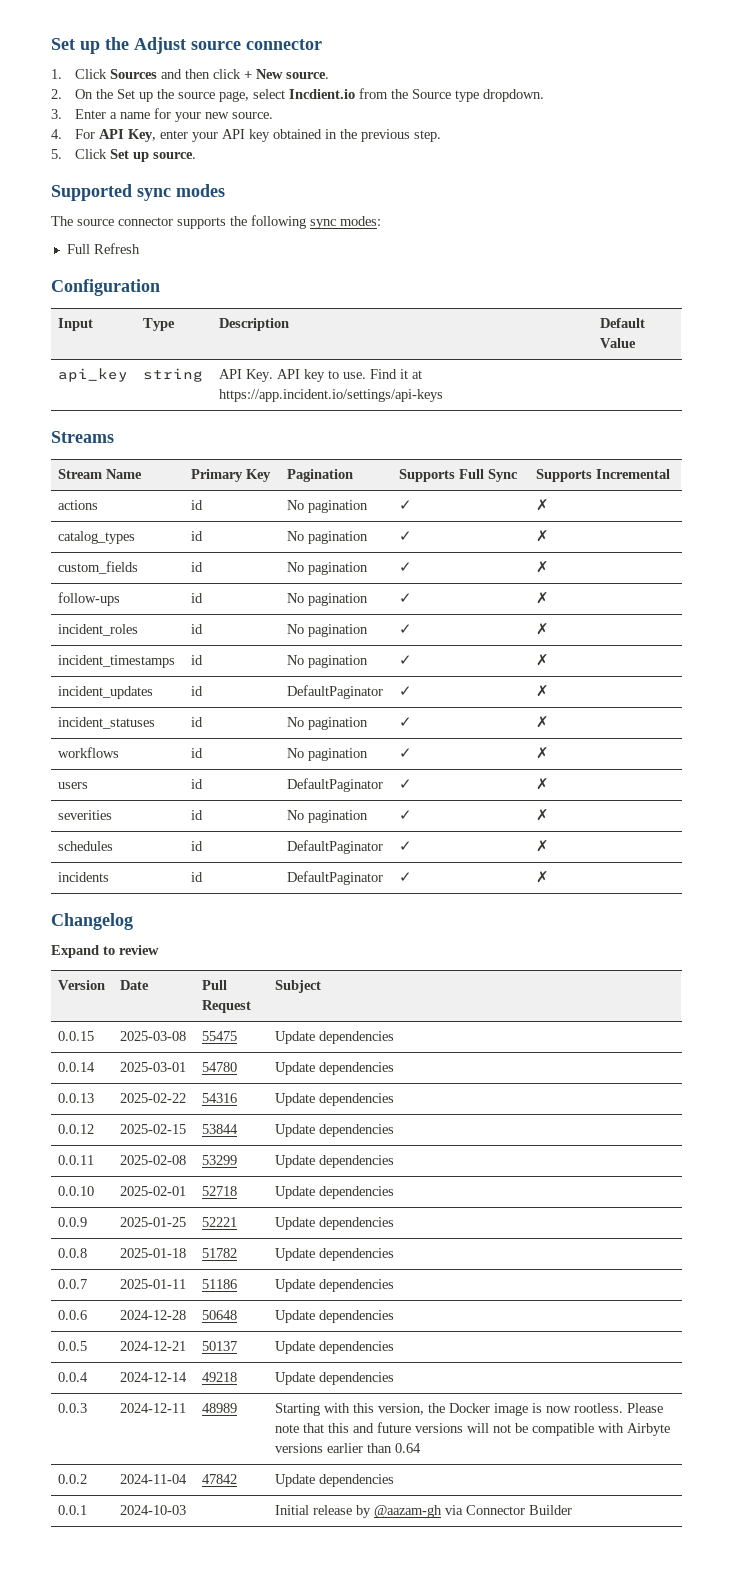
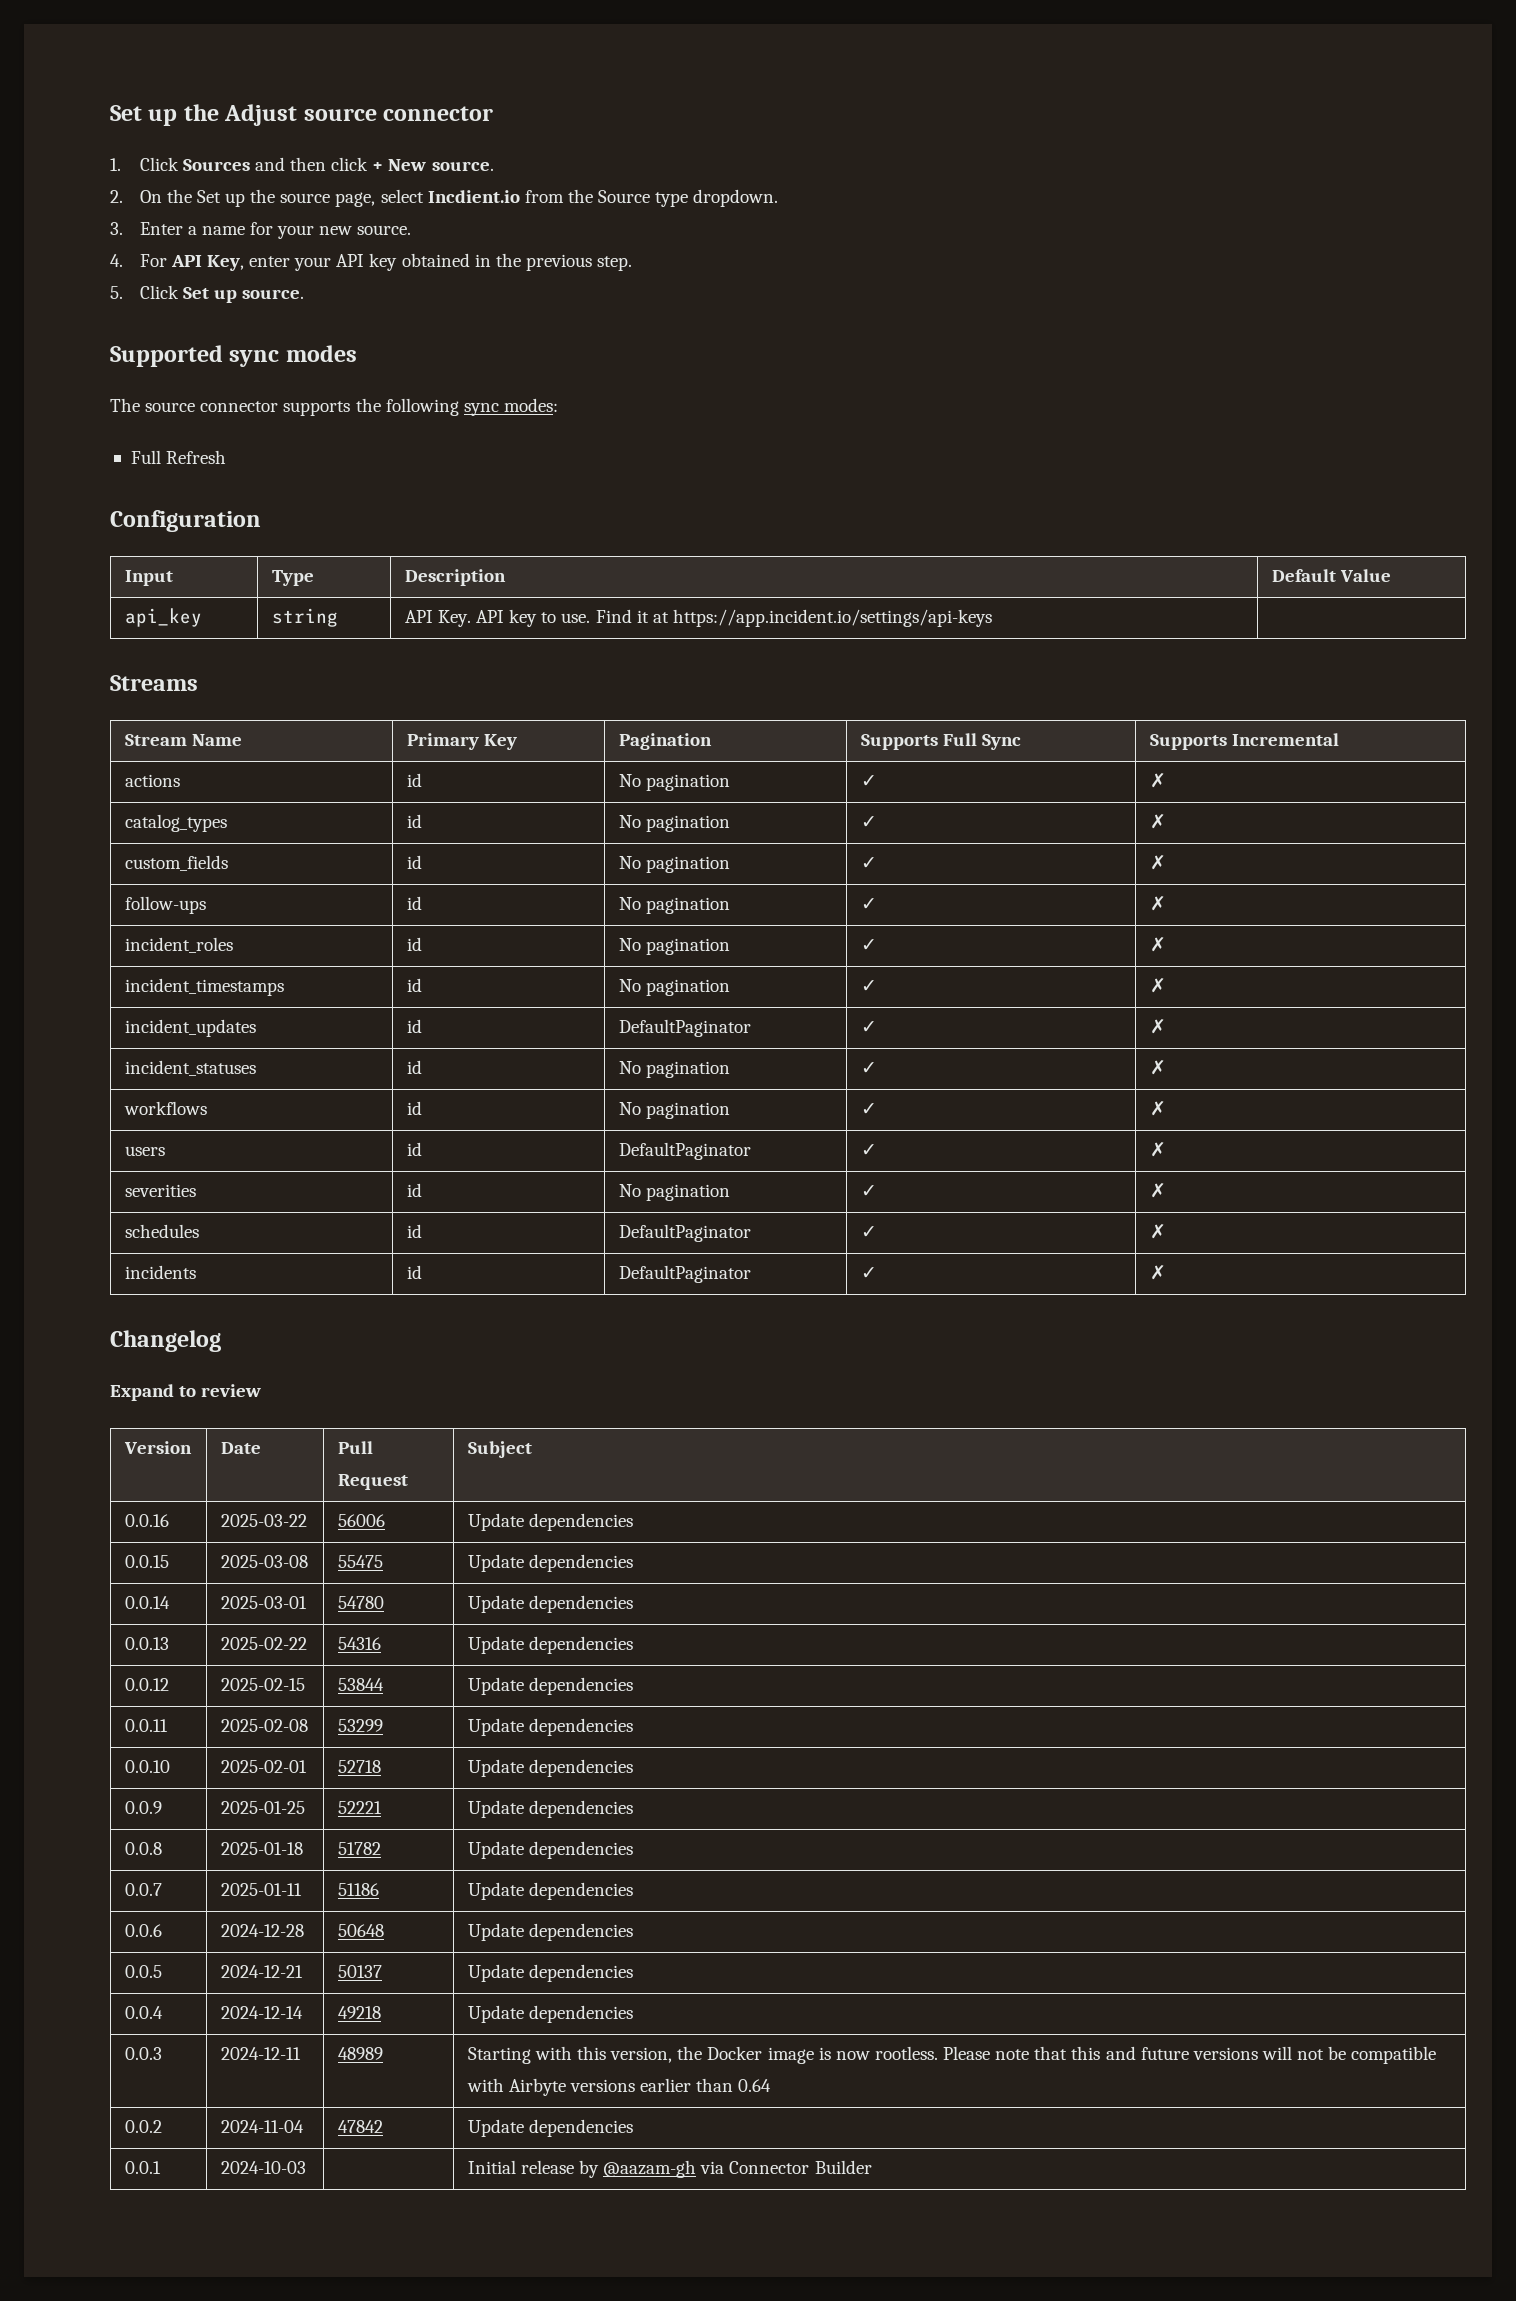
(322, 986) none -> [124,1514,169,1527] [220,1514,307,1527] [337,1514,385,1527] [467,1513,633,1531] // 0.0.16 | 2025-03-22 | 56006 | Update dependencies

